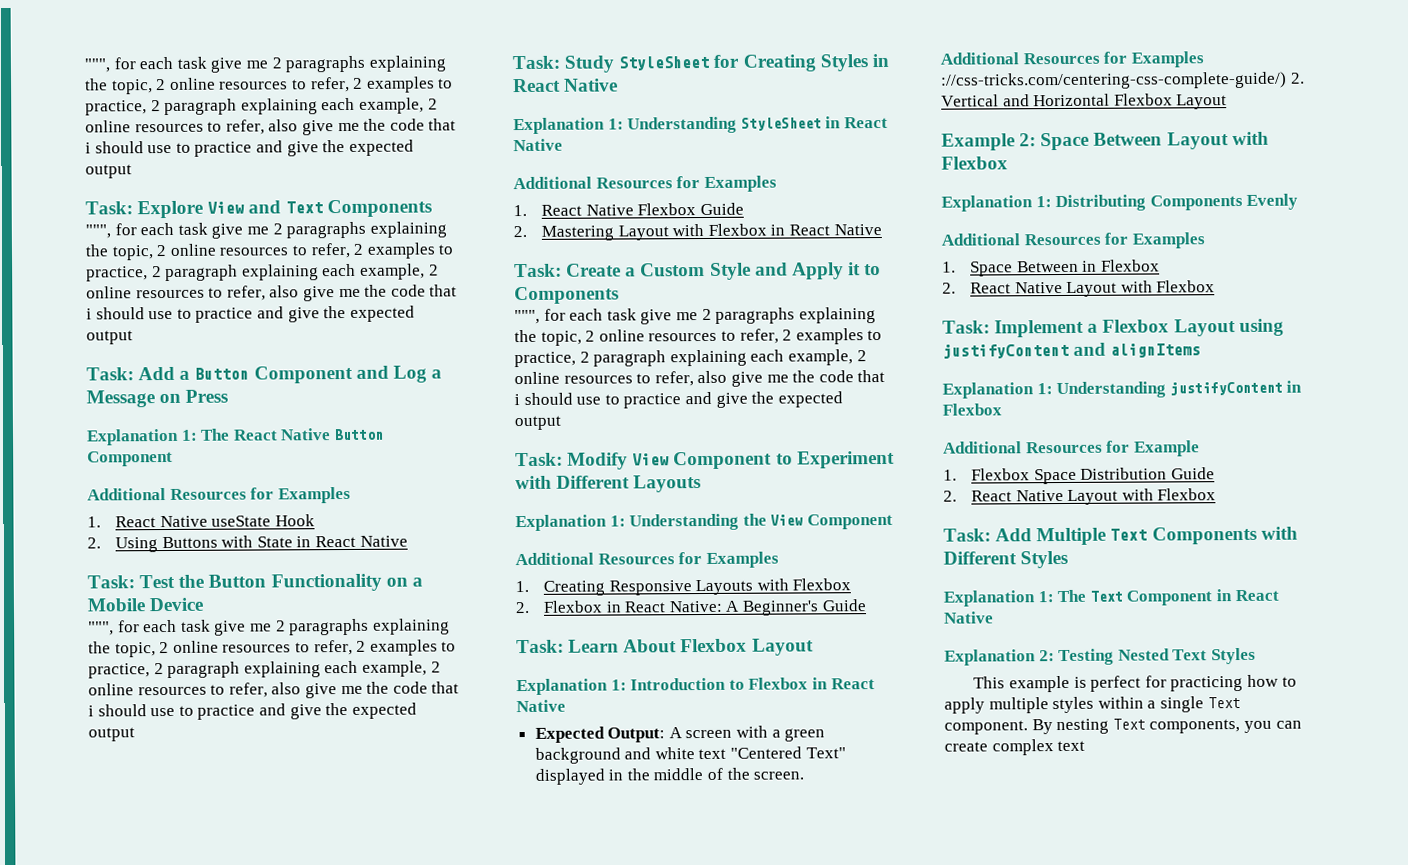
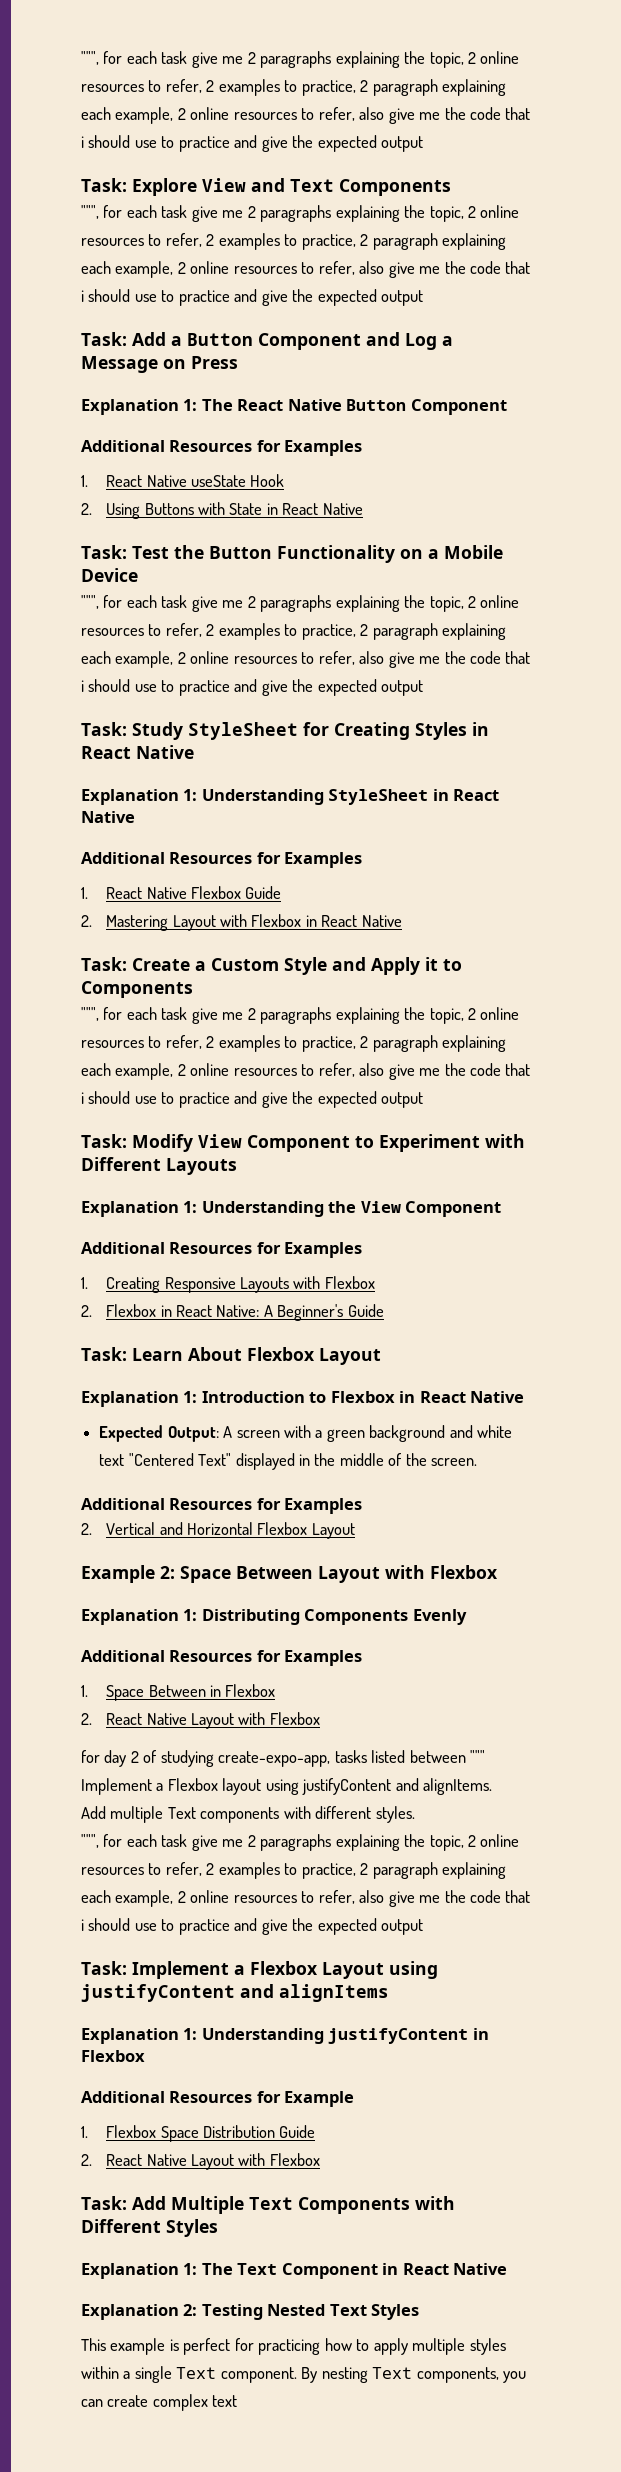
[940,71,1287,90] ://css-tricks.com/centering-css-complete-guide/) -> (363, 1506) none
(1216, 286) none -> [81,1750,486,1767] [81,1778,493,1795] [81,1806,415,1823] [81,1834,520,1851] [81,1862,507,1879] [81,1890,531,1907] [81,1918,424,1935] // for day 2 of studying create-expo-app, tasks listed between """ Implement a Flexbox layout using justifyContent and alignItems. // Add multiple Text components with different styles. // """, for each task give me 2 paragraphs explaining the topic, 2 online resources to refer, 2 examples to practice, 2 paragraph explaining each example, 2 online resources to refer, also give me the code that i should use to practice and give the expected output

